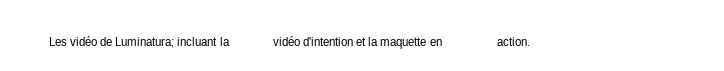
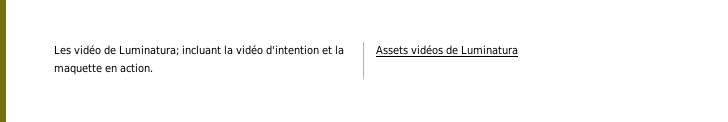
(530, 41) none -> [376,45,518,55] // Assets vidéos de Luminatura

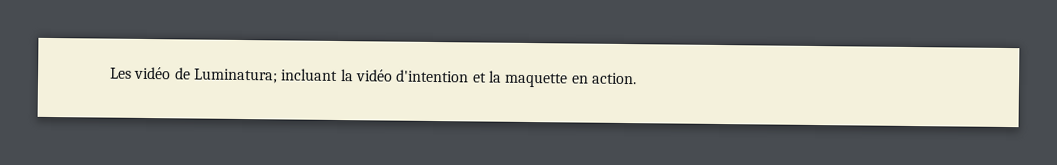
[376,45,518,55] // Assets vidéos de Luminatura -> (637, 78) none

